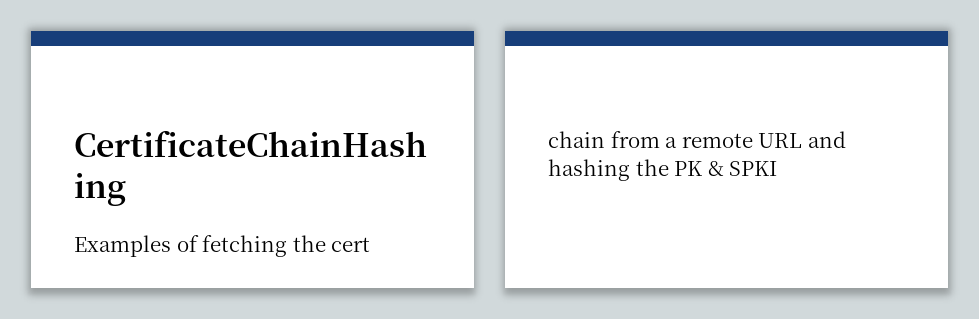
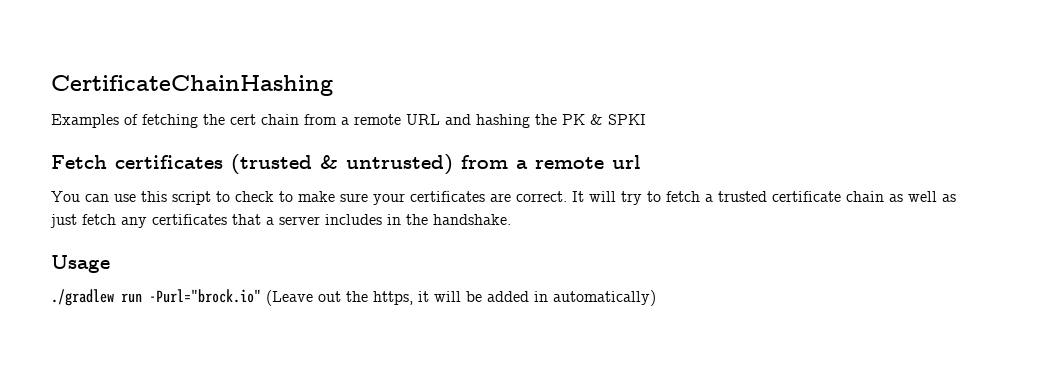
(778, 168) none -> [51,154,641,175] [51,191,956,205] [50,214,511,228] [51,255,110,273] [51,289,656,306] // Fetch certificates (trusted & untrusted) from a remote url // You can use this script to check to make sure your certificates are correct. It will try to fetch a trusted certificate chain as well as just fetch any certificates that a server includes in the handshake. // Usage // ./gradlew run -Purl="brock.io" (Leave out the https, it will be added in automatically)

